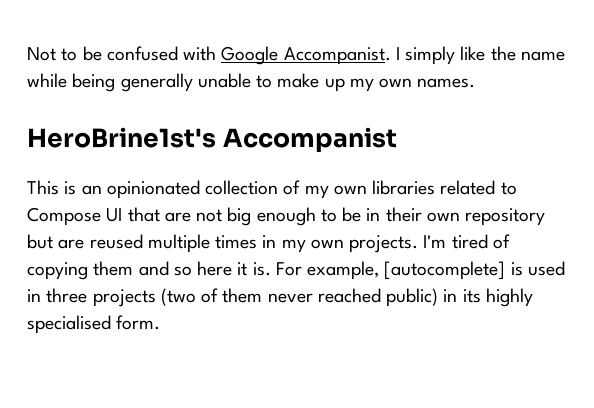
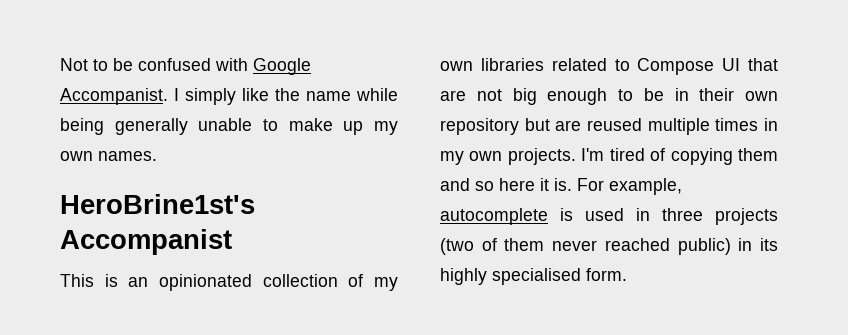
[384,261,506,280] [autocomplete] -> [440,208,548,225] autocomplete

